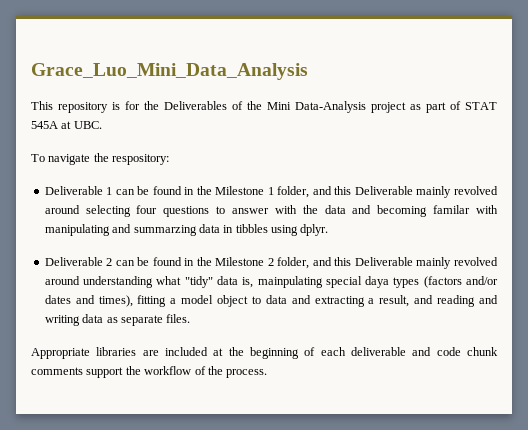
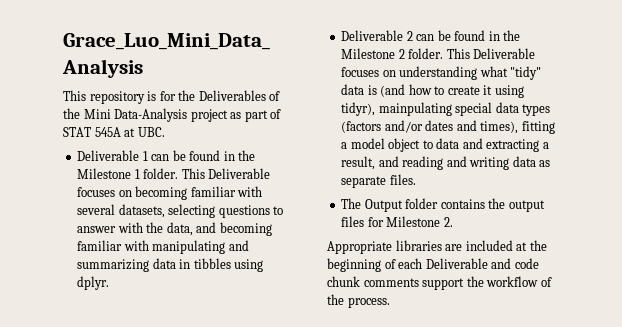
[31,153,170,165] // To navigate the respository: -> (165, 132) none
[277,186,499,198] [44,205,158,217] folder, and this Deliverable mainly revolved around selecting four -> [143,168,271,179] [77,186,263,200] [77,204,216,218] folder. This Deliverable focuses on becoming familiar with several datasets, selecting
[324,205,346,214] data -> [166,222,193,236] data,
[433,205,471,214] familar -> [77,240,123,251] familiar
[133,225,197,236] summarzing -> [77,259,150,272] summarizing
[277,257,499,269] [44,276,254,288] folder, and this Deliverable mainly revolved around understanding what "tidy" data is, -> [408,48,536,59] [341,66,542,80] [341,84,524,98] [341,102,376,116] folder. This Deliverable focuses on understanding what "tidy" data is (and how to create it using tidyr),
[365,276,390,288] daya -> [495,102,519,113] data
(191, 318) none -> [341,198,545,212] [341,216,453,227] // The Output folder contains the output files for Milestone 2.
[350,347,406,356] deliverable -> [425,258,488,269] Deliverable

